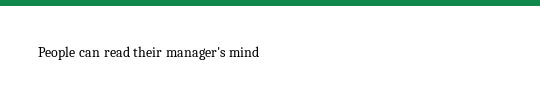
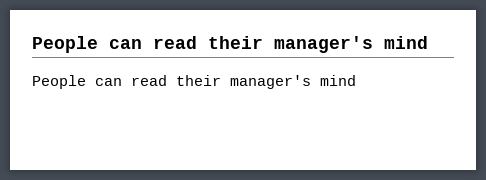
[38,46,259,60] People can read their manager's mind -> [32,36,428,53] [32,75,356,89] People can read their manager's mind // People can read their manager's mind

